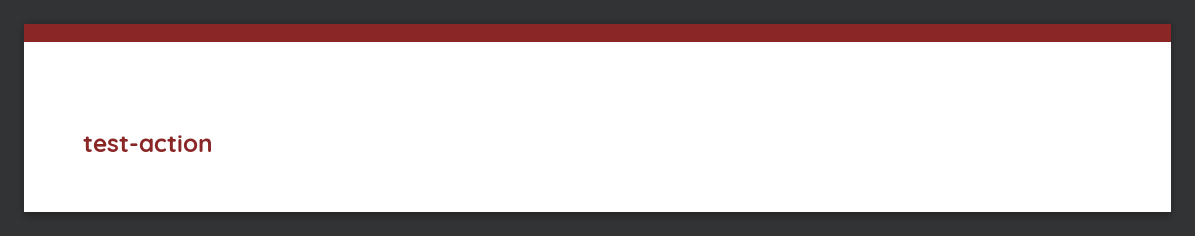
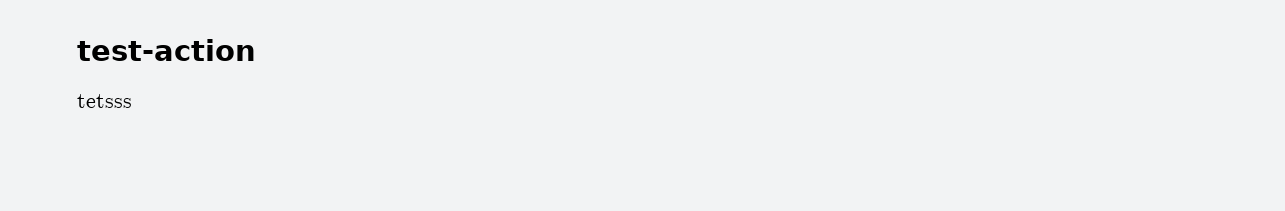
(213, 143) none -> [77,94,132,108] // tetsss

